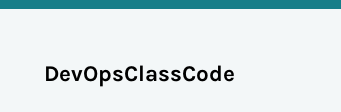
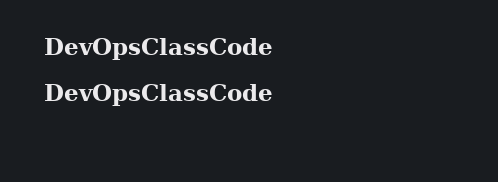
[44,65,235,87] DevOpsClassCode -> [44,38,273,60] [44,84,273,106] DevOpsClassCode // DevOpsClassCode

